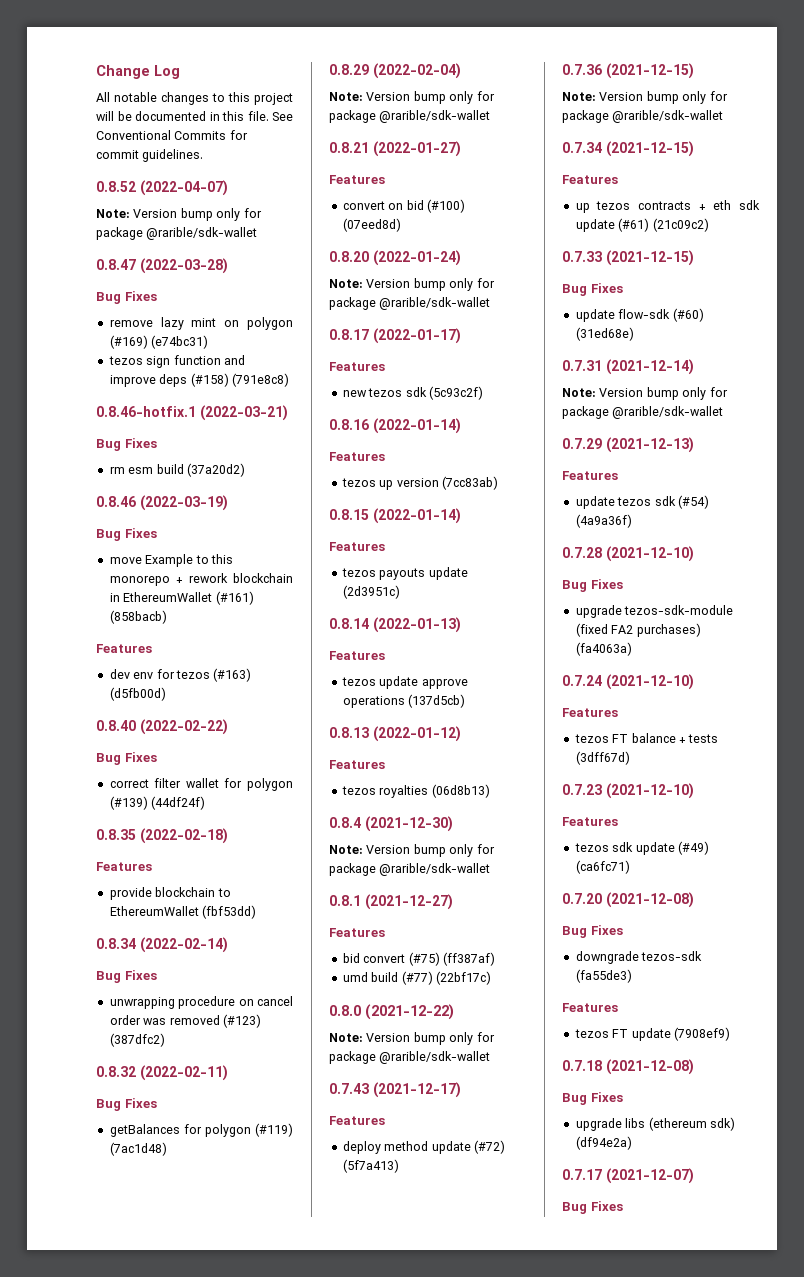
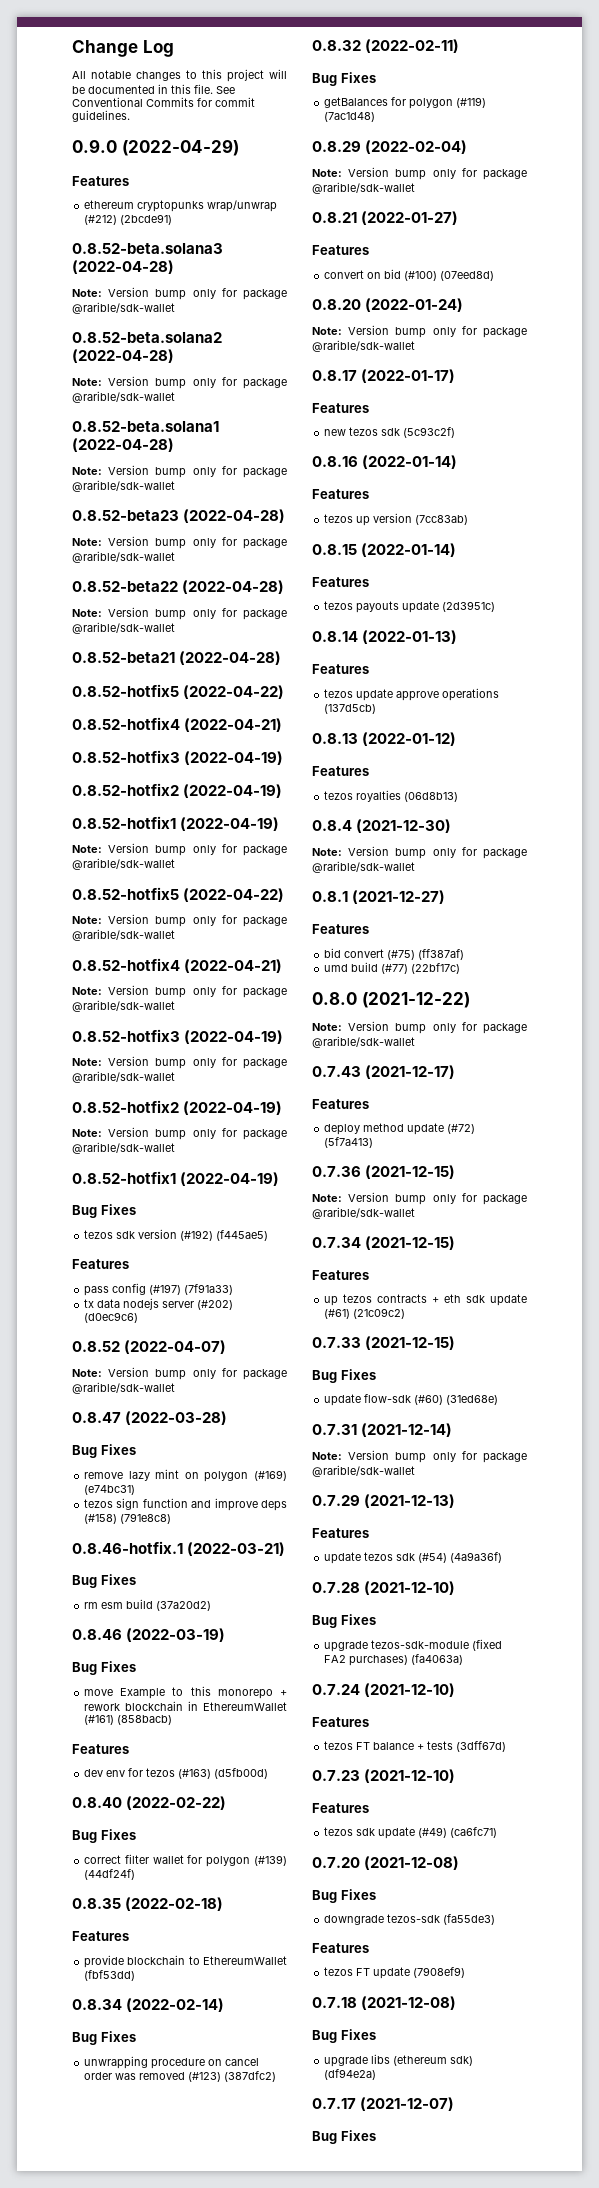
(204, 155) none -> [72,139,239,156] [72,176,129,186] [84,200,278,212] [84,214,173,225] [72,243,223,254] [72,260,174,274] [72,287,287,300] [72,302,175,314] [72,332,222,343] [72,349,174,363] [72,376,287,389] [72,391,175,403] [72,421,219,432] [72,438,174,452] [72,465,287,478] [72,480,175,492] [72,509,286,523] [72,536,287,549] [72,551,175,563] [72,580,285,594] [72,607,287,620] [72,622,175,634] [72,651,282,665] [72,684,285,699] [72,717,283,732] [72,750,284,765] [72,783,283,798] [72,816,280,831] [72,843,287,856] [72,858,175,870] [72,887,285,902] [72,914,287,927] [72,929,175,941] [72,958,283,973] [72,985,287,998] [72,1000,175,1012] [72,1029,284,1044] [72,1056,287,1069] [72,1071,175,1083] [72,1100,283,1115] [72,1127,287,1140] [72,1142,175,1154] [72,1171,280,1186] [72,1204,136,1218] [84,1229,269,1241] [72,1259,129,1269] [84,1283,234,1296] [84,1298,234,1310] [84,1312,139,1323] // 0.9.0 (2022-04-29) // Features // ethereum cryptopunks wrap/unwrap (#212) (2bcde91) // 0.8.52-beta.solana3 (2022-04-28) // Note: Version bump only for package @rarible/sdk-wallet // 0.8.52-beta.solana2 (2022-04-28) // Note: Version bump only for package @rarible/sdk-wallet // 0.8.52-beta.solana1 (2022-04-28) // Note: Version bump only for package @rarible/sdk-wallet // 0.8.52-beta23 (2022-04-28) // Note: Version bump only for package @rarible/sdk-wallet // 0.8.52-beta22 (2022-04-28) // Note: Version bump only for package @rarible/sdk-wallet // 0.8.52-beta21 (2022-04-28) // 0.8.52-hotfix5 (2022-04-22) // 0.8.52-hotfix4 (2022-04-21) // 0.8.52-hotfix3 (2022-04-19) // 0.8.52-hotfix2 (2022-04-19) // 0.8.52-hotfix1 (2022-04-19) // Note: Version bump only for package @rarible/sdk-wallet // 0.8.52-hotfix5 (2022-04-22) // Note: Version bump only for package @rarible/sdk-wallet // 0.8.52-hotfix4 (2022-04-21) // Note: Version bump only for package @rarible/sdk-wallet // 0.8.52-hotfix3 (2022-04-19) // Note: Version bump only for package @rarible/sdk-wallet // 0.8.52-hotfix2 (2022-04-19) // Note: Version bump only for package @rarible/sdk-wallet // 0.8.52-hotfix1 (2022-04-19) // Bug Fixes // tezos sdk version (#192) (f445ae5) // Features // pass config (#197) (7f91a33) // tx data nodejs server (#202) (d0ec9c6)

